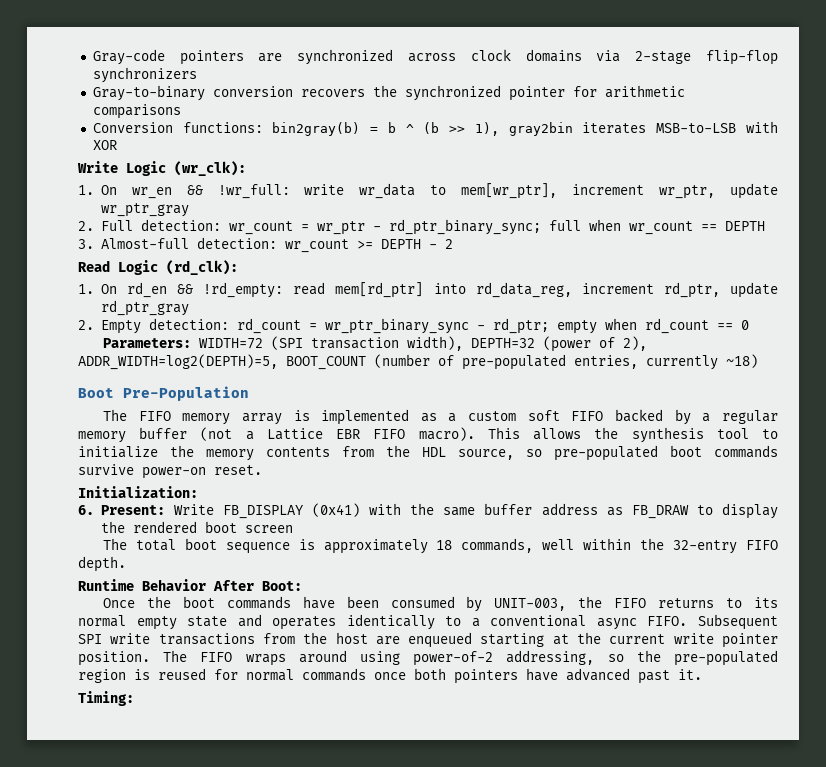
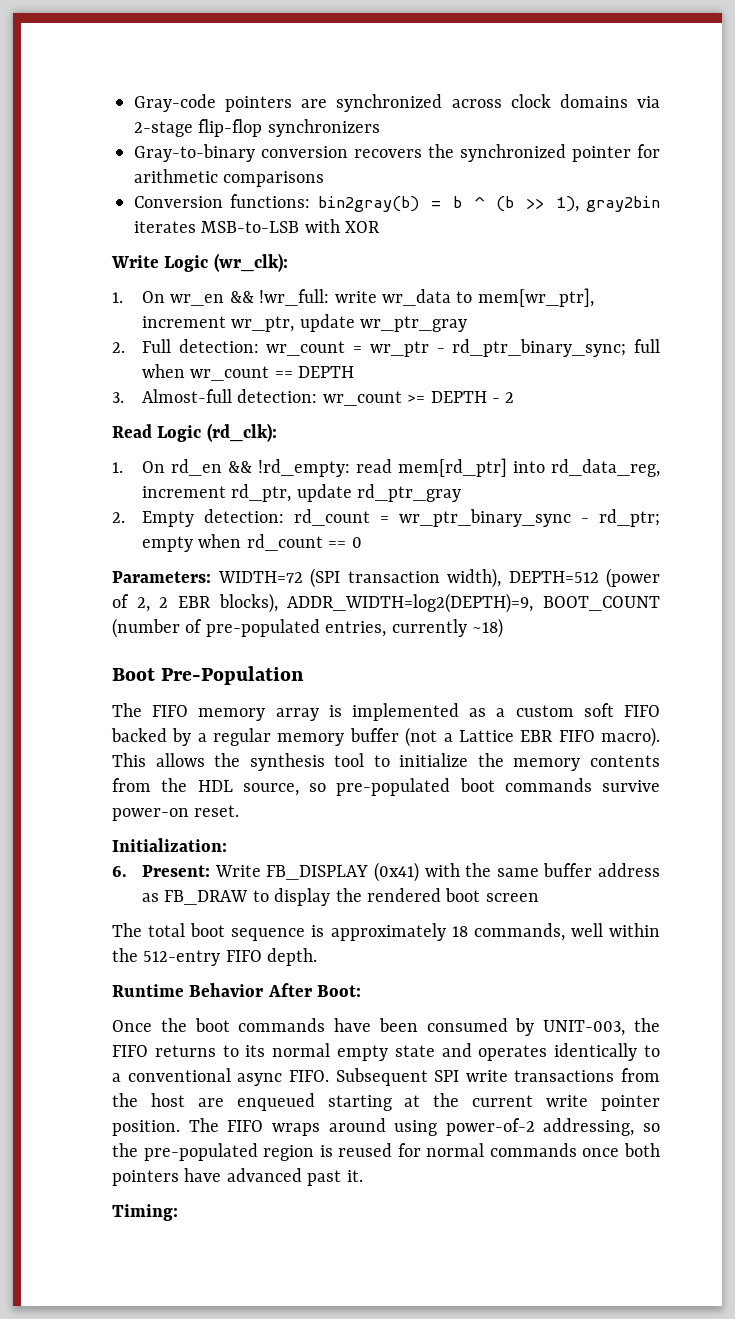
[470,338,535,348] DEPTH=32 -> [508,571,599,583] DEPTH=512
[622,336,647,351] [78,354,278,370] 2), ADDR_WIDTH=log2(DEPTH)=5, -> [136,593,534,613] 2, 2 EBR blocks), ADDR_WIDTH=log2(DEPTH)=9,
[673,540,738,554] 32-entry -> [143,950,221,966] 512-entry

